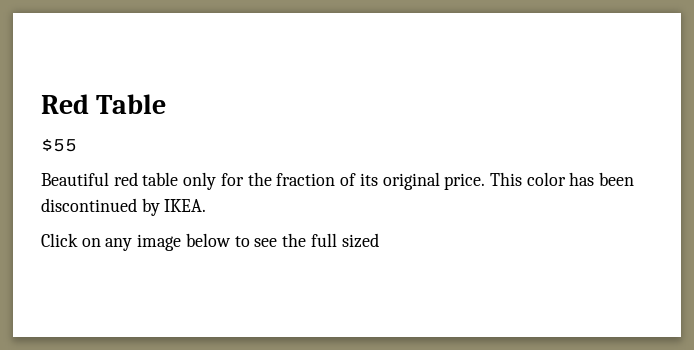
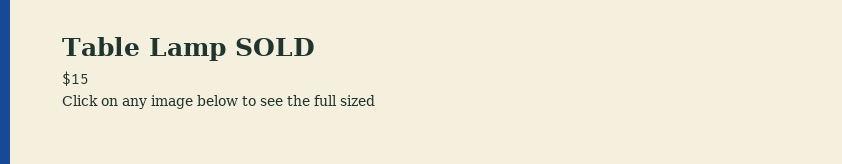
[41,94,89,114] Red -> (62, 46) none
[41,139,77,152] [41,172,635,190] [41,198,207,216] // $55 // Beautiful red table only for the fraction of its original price. This color has been discontinued by IKEA. -> [148,38,315,61] [62,71,89,86] Lamp SOLD // $15

